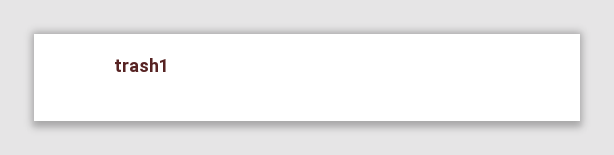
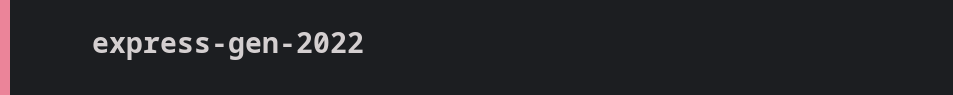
[114,58,169,72] trash1 -> [92,32,364,60] express-gen-2022

